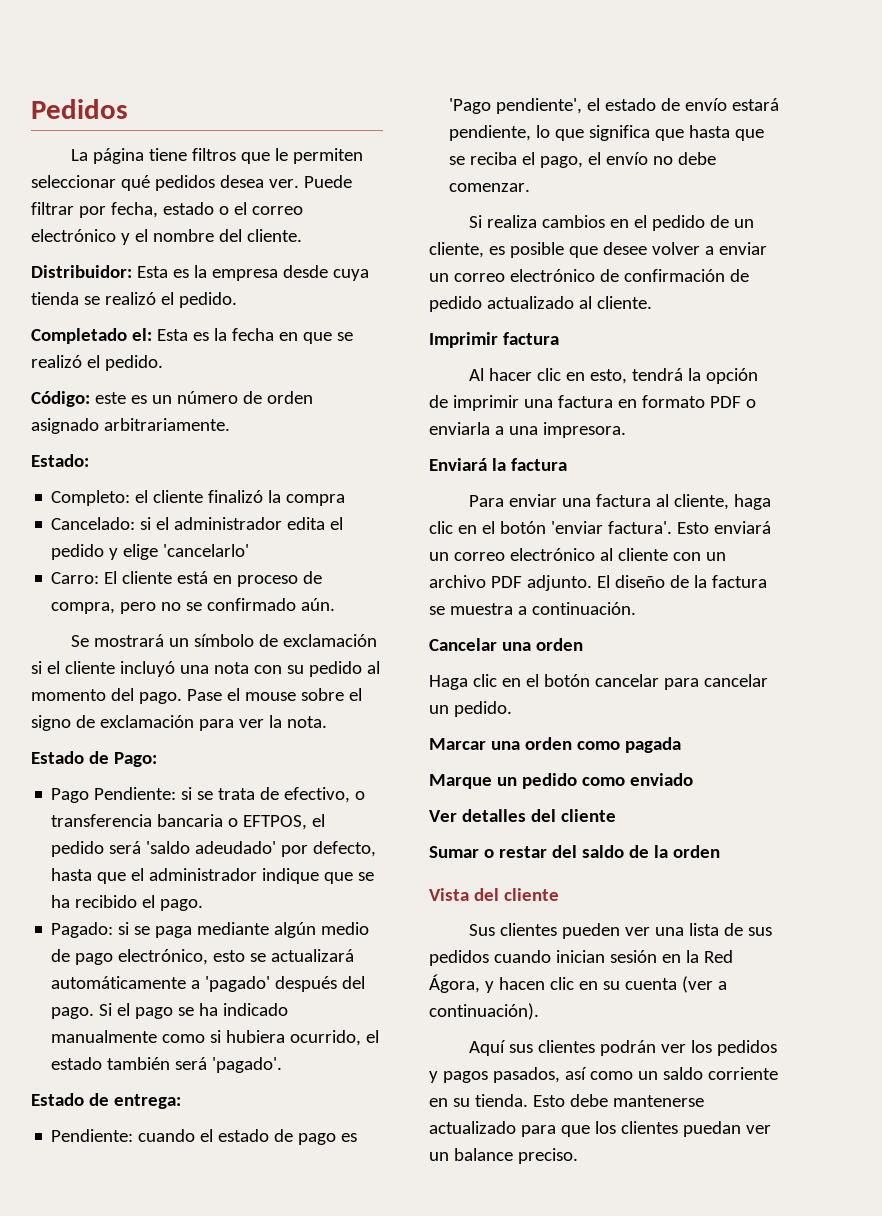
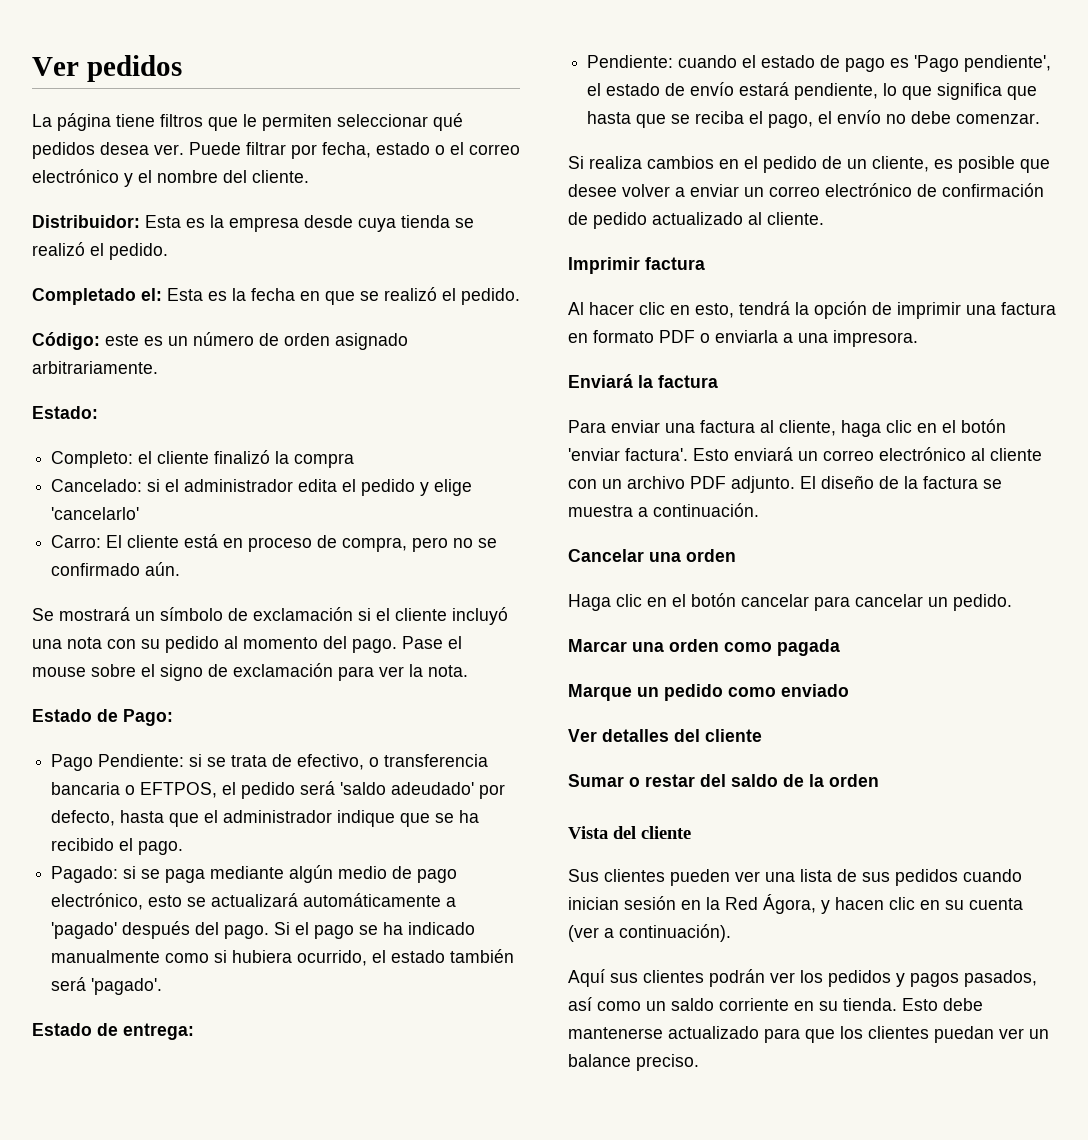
[31,99,128,119] Pedidos -> [32,55,182,82] Ver pedidos

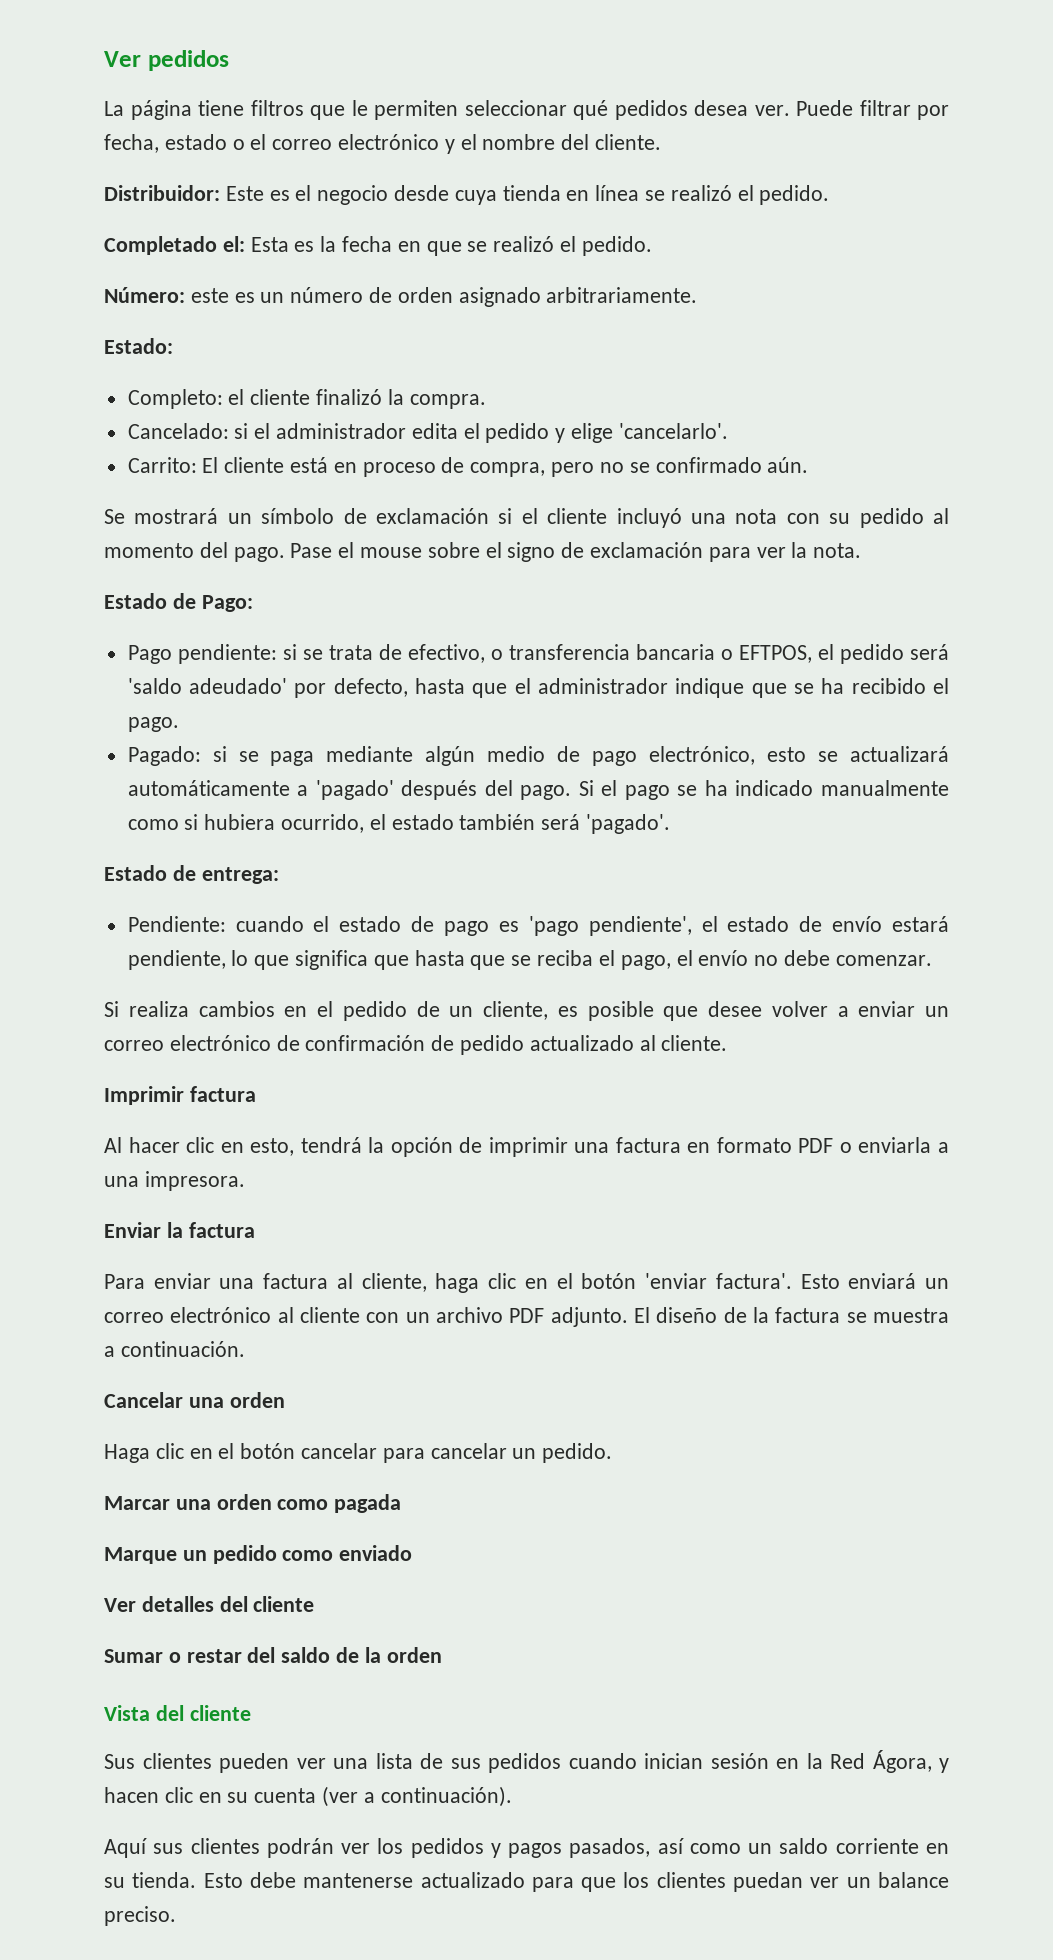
[145,215,299,232] Esta es la empresa -> [225,185,389,205] Este es el negocio
(450, 221) none -> [566,185,640,201] en línea
[32,332,100,350] Código: -> [104,287,185,303] Número:
[294,453,355,468] compra -> [409,394,486,409] compra.
[51,507,140,520] [51,535,102,548] 'cancelarlo' // Carro: -> [618,423,728,439] [127,457,197,473] 'cancelarlo'. // Carrito:
[98,754,185,767] Pendiente: -> [177,644,277,664] pendiente:
[914,55,960,72] 'Pago -> [528,916,579,936] 'pago
[568,374,633,388] Enviará -> [104,1222,161,1238] Enviar

